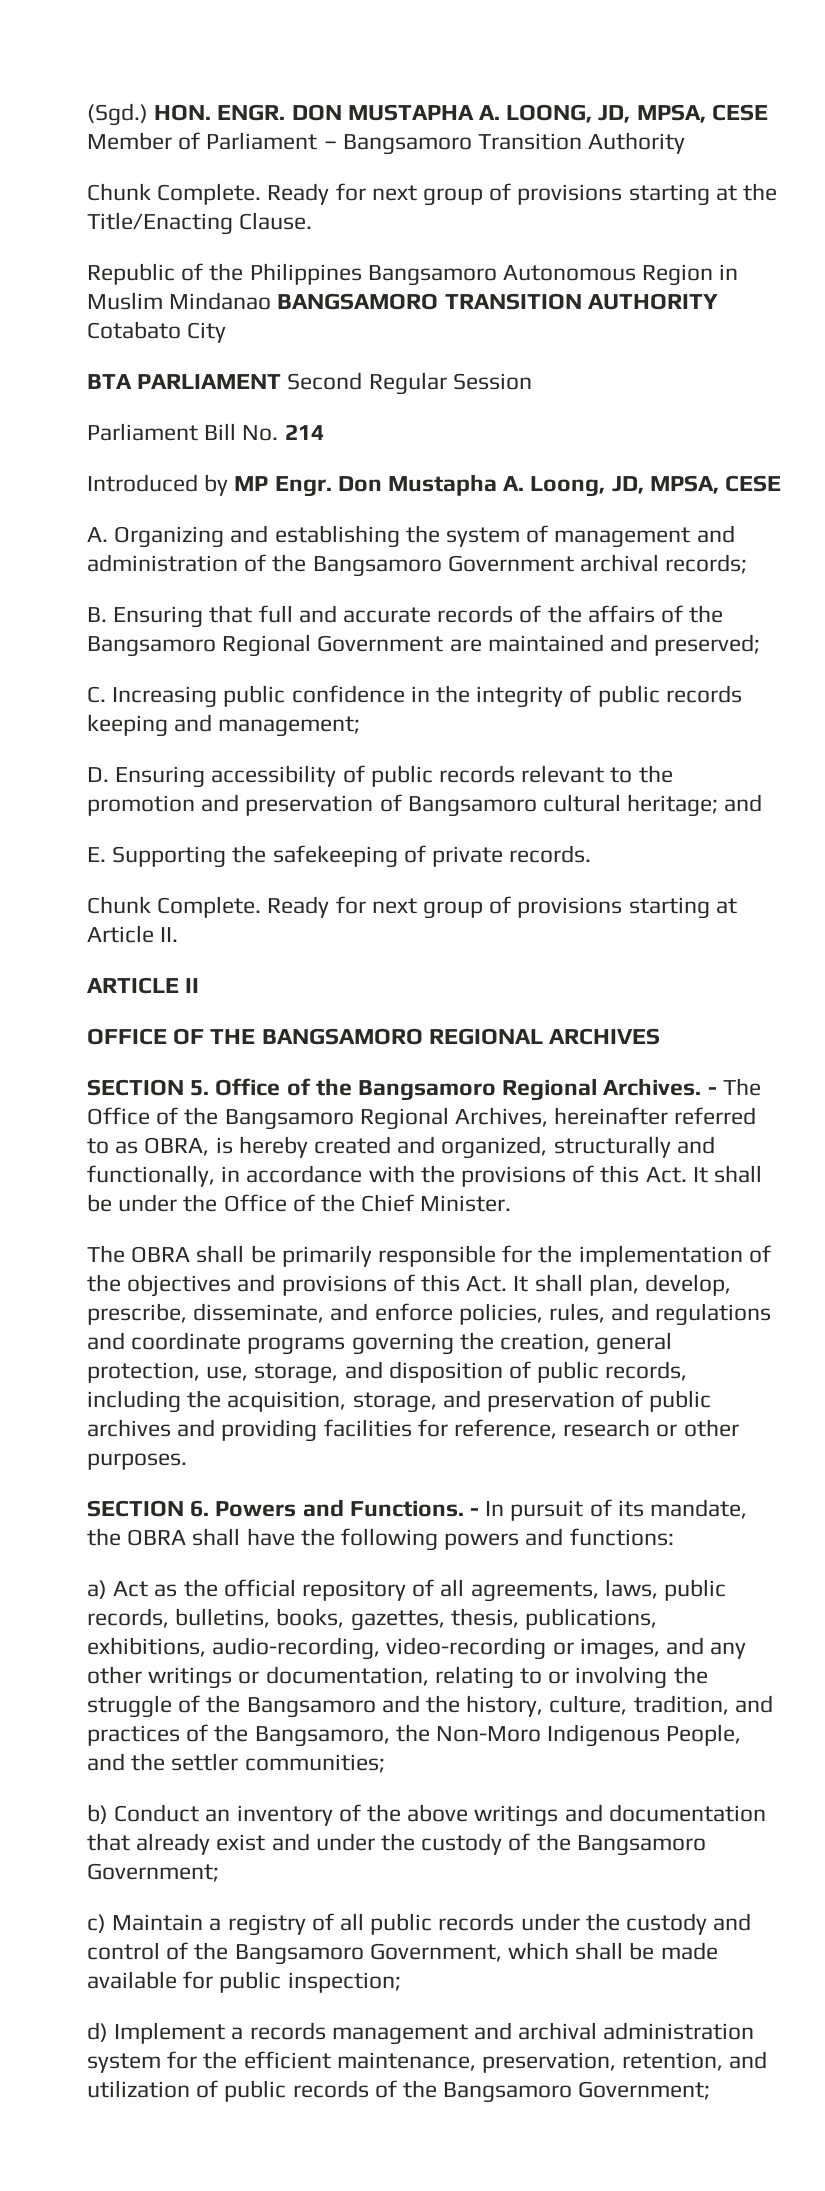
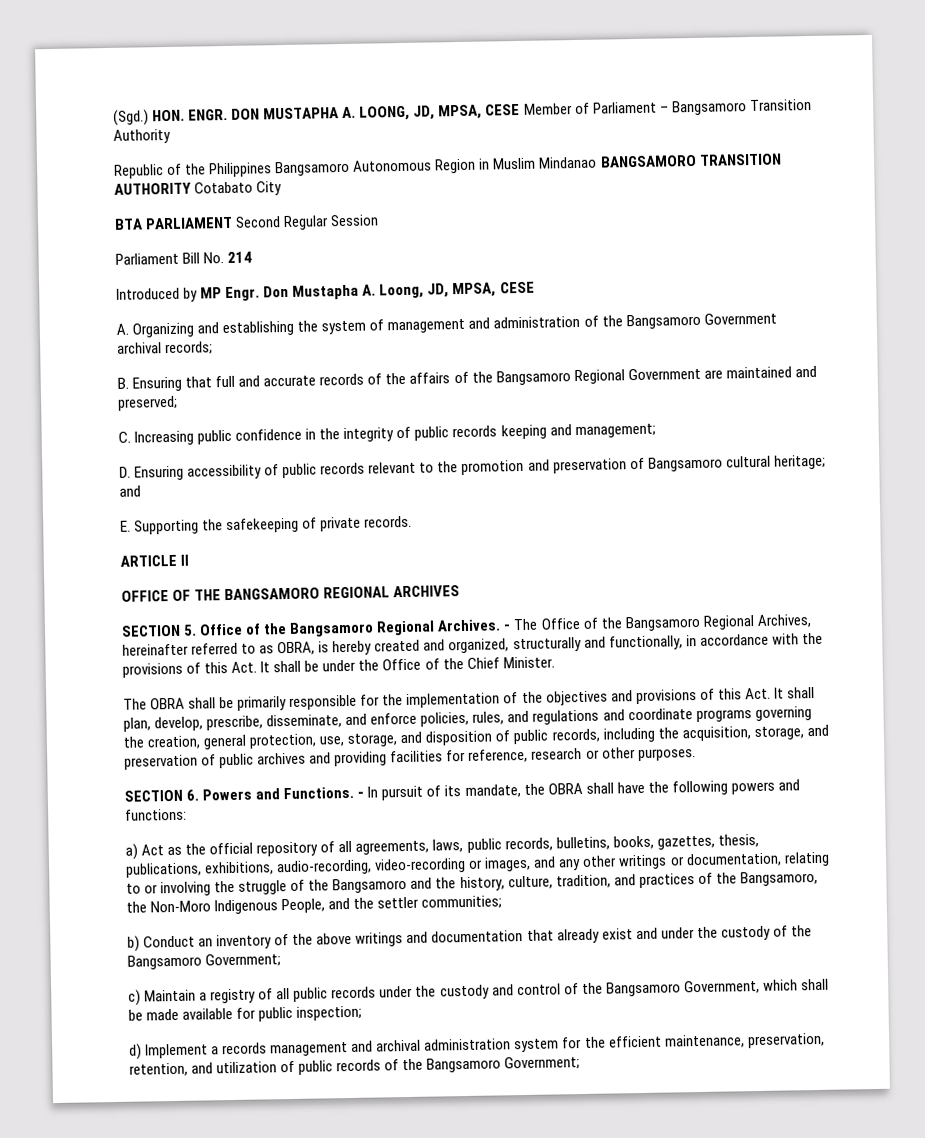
[87,183,778,206] [87,212,313,235] // Chunk Complete. Ready for next group of provisions starting at the Title/Enacting Clause. -> (171, 136) none
[87,896,737,919] [87,925,179,943] // Chunk Complete. Ready for next group of provisions starting at Article II. -> (413, 521) none

